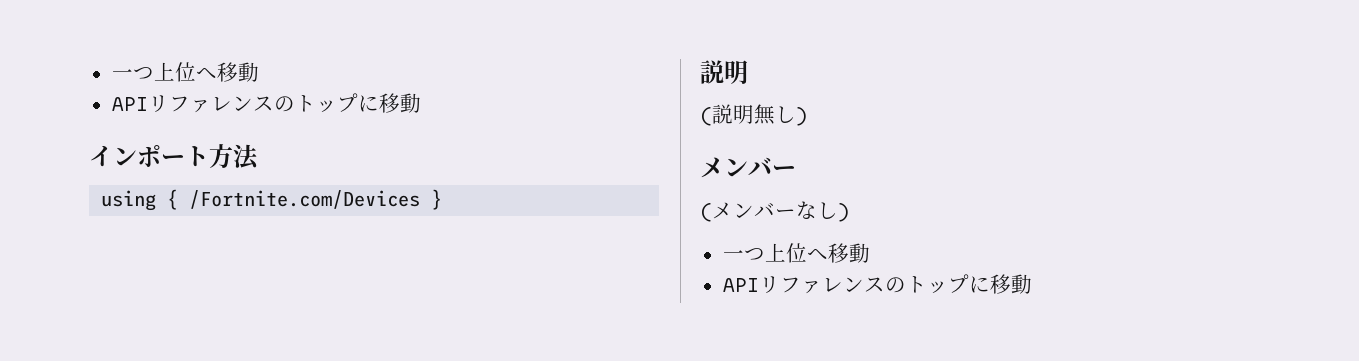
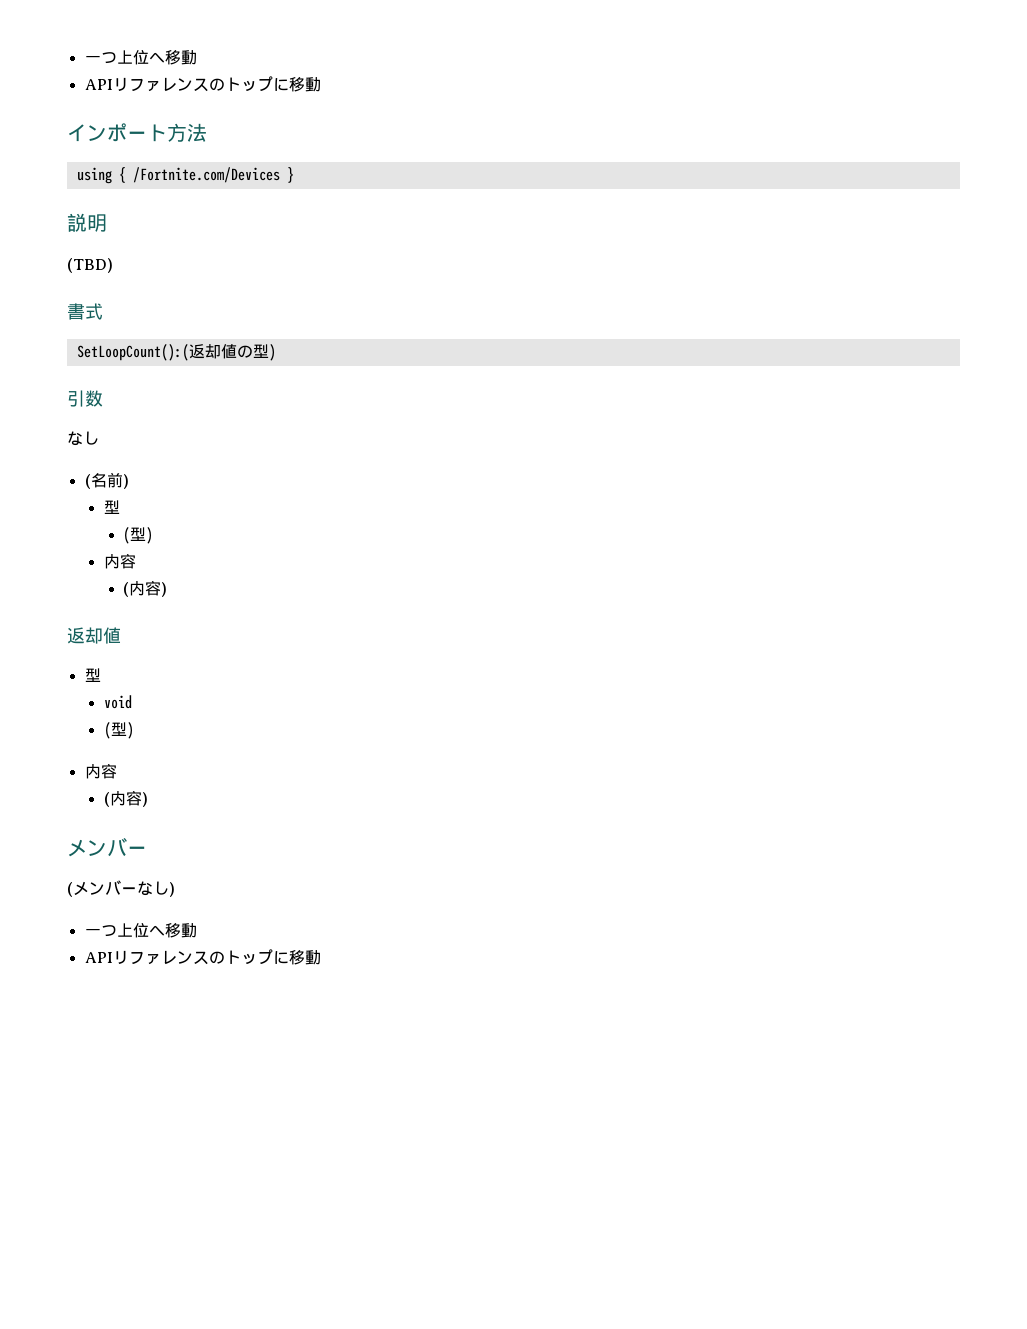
[700,104,796,126] (説明無し -> [67,258,113,273] [67,303,103,320] [76,344,276,361] [67,390,103,407] [67,431,99,446] [84,472,129,489] [103,500,120,514] [122,527,153,544] [103,553,136,569] [122,580,167,597] [67,627,121,644] [84,668,101,682] [103,695,132,709] [103,722,134,739] [84,763,117,779] [103,790,142,807] (TBD) // 書式 // SetLoopCount():(返却値の型) // 引数 // なし // (名前) // 型 // (型) // 内容 // (内容) // 返却値 // 型 // void // (型) // 内容 // (内容

